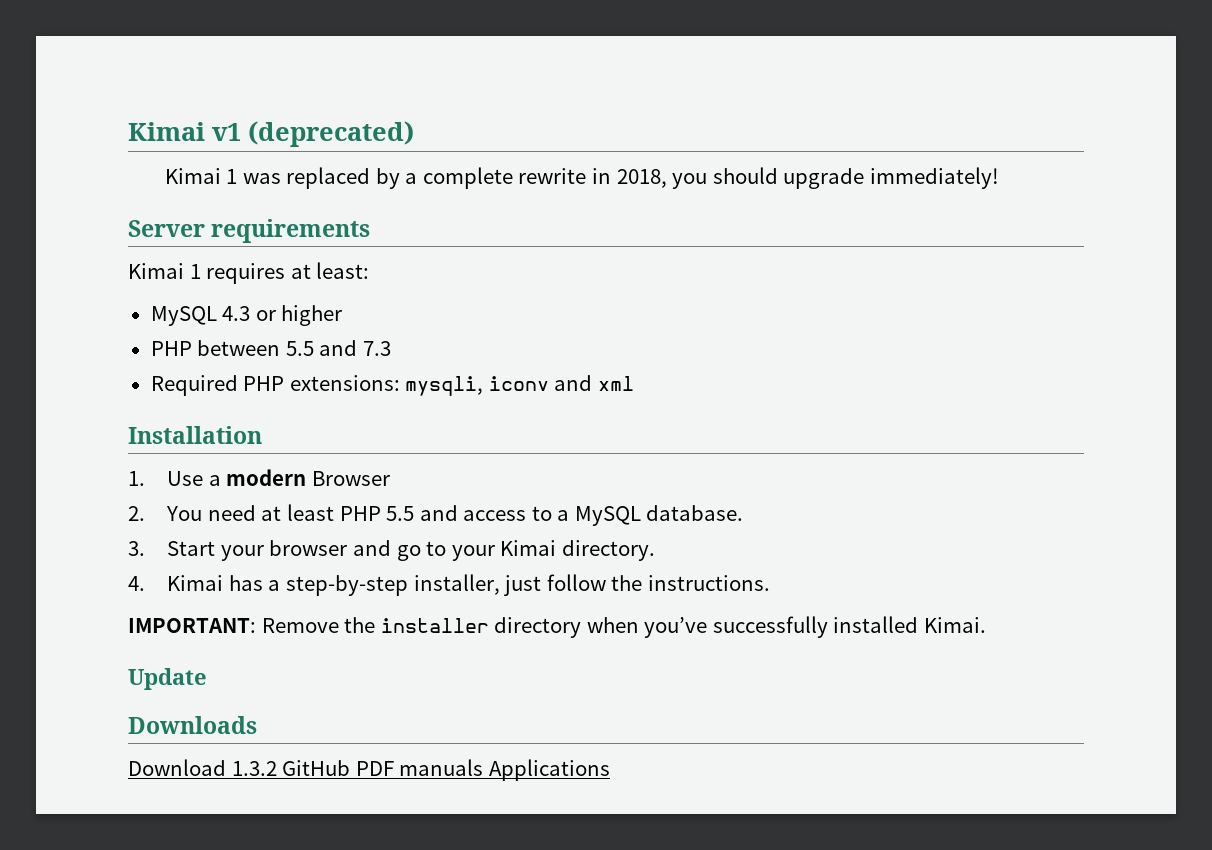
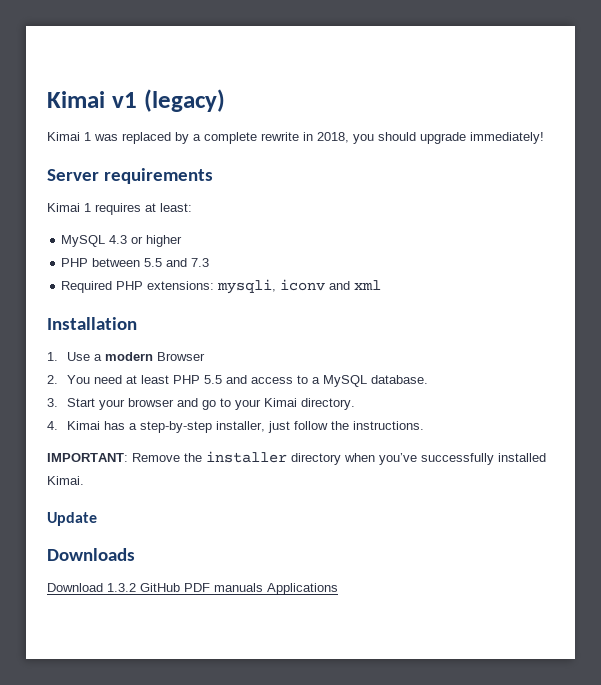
[248,121,414,147] (deprecated) -> [143,89,225,112] (legacy)

